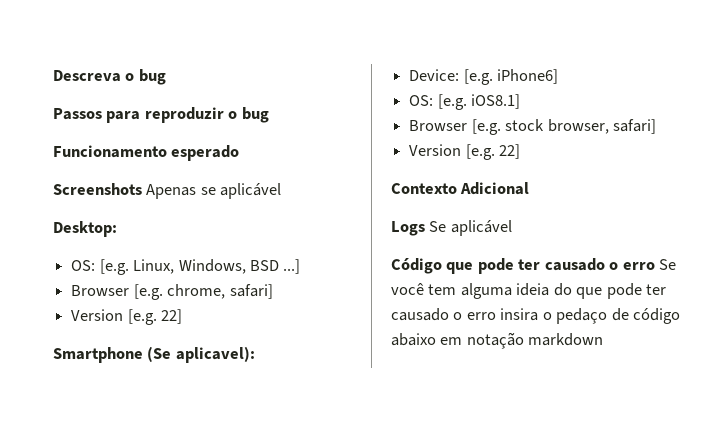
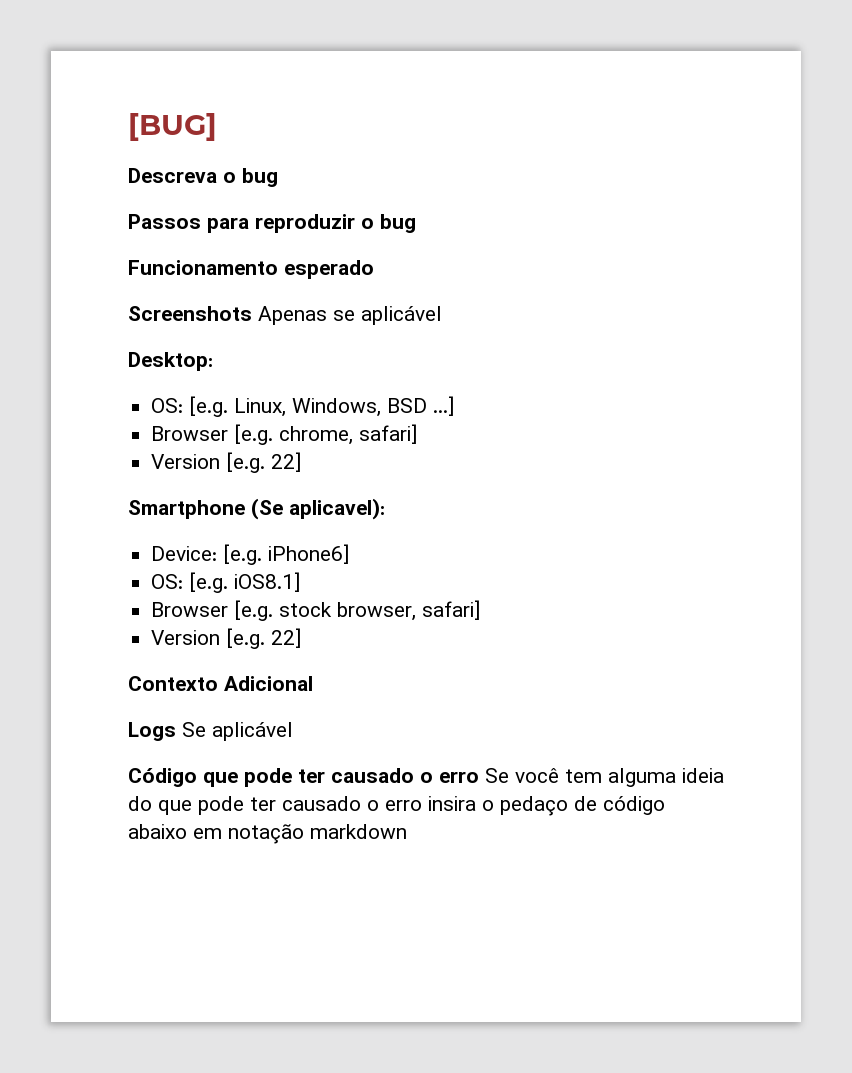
(53, 76) none -> [128,113,217,141] [BUG] //

